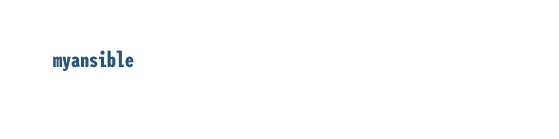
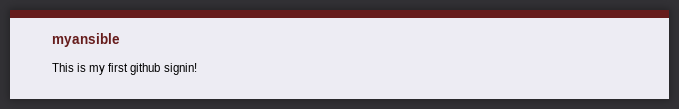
(134, 61) none -> [52,63,197,75] // This is my first github signin!

